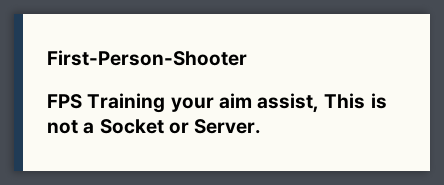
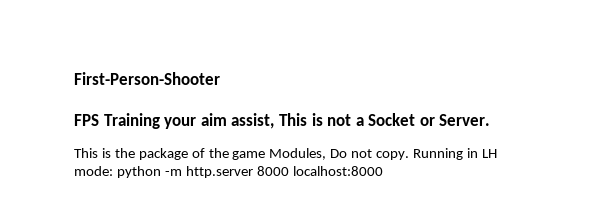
(262, 126) none -> [74,148,497,160] [74,166,383,178] // This is the package of the game Modules, Do not copy. Running in LH mode: python -m http.server 8000 localhost:8000

